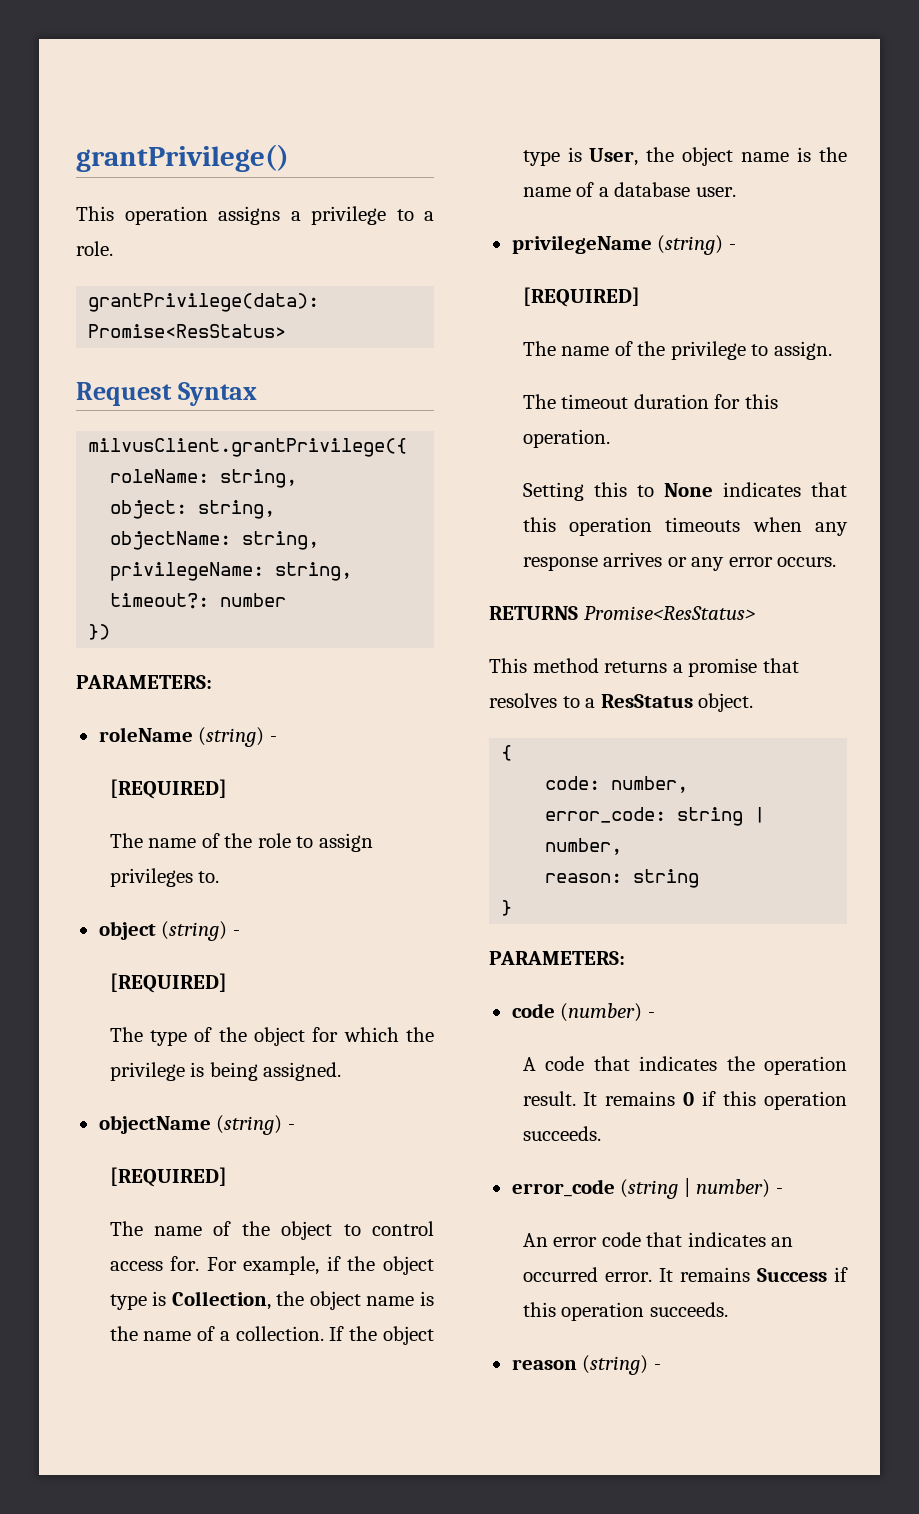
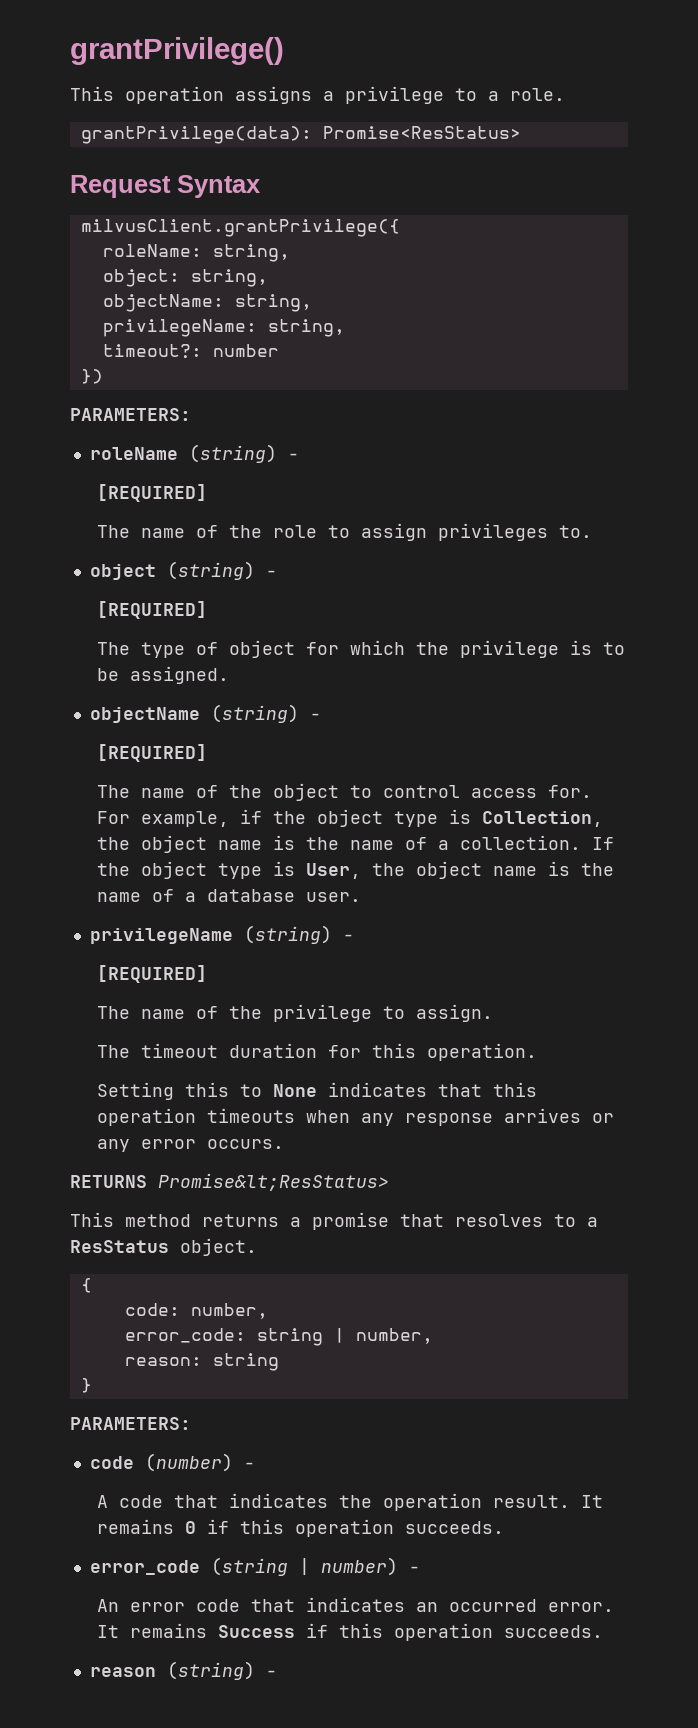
[218,1027,247,1042] the -> (218, 648) none
[209,1062,258,1081] being -> [602,642,625,655] [96,668,119,681] to be
[583,606,755,620] Promise<ResStatus> -> [158,1173,389,1191] Promise&lt;ResStatus>

